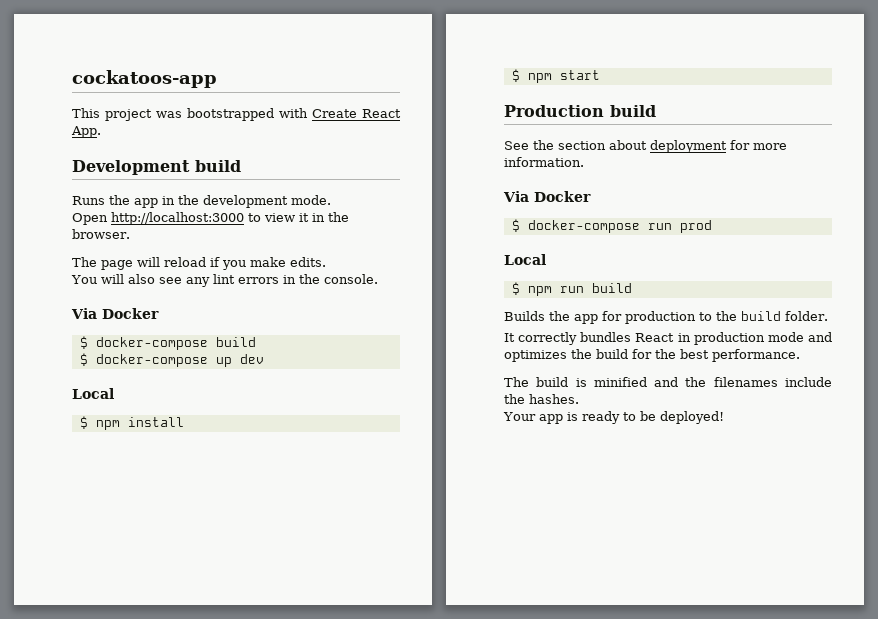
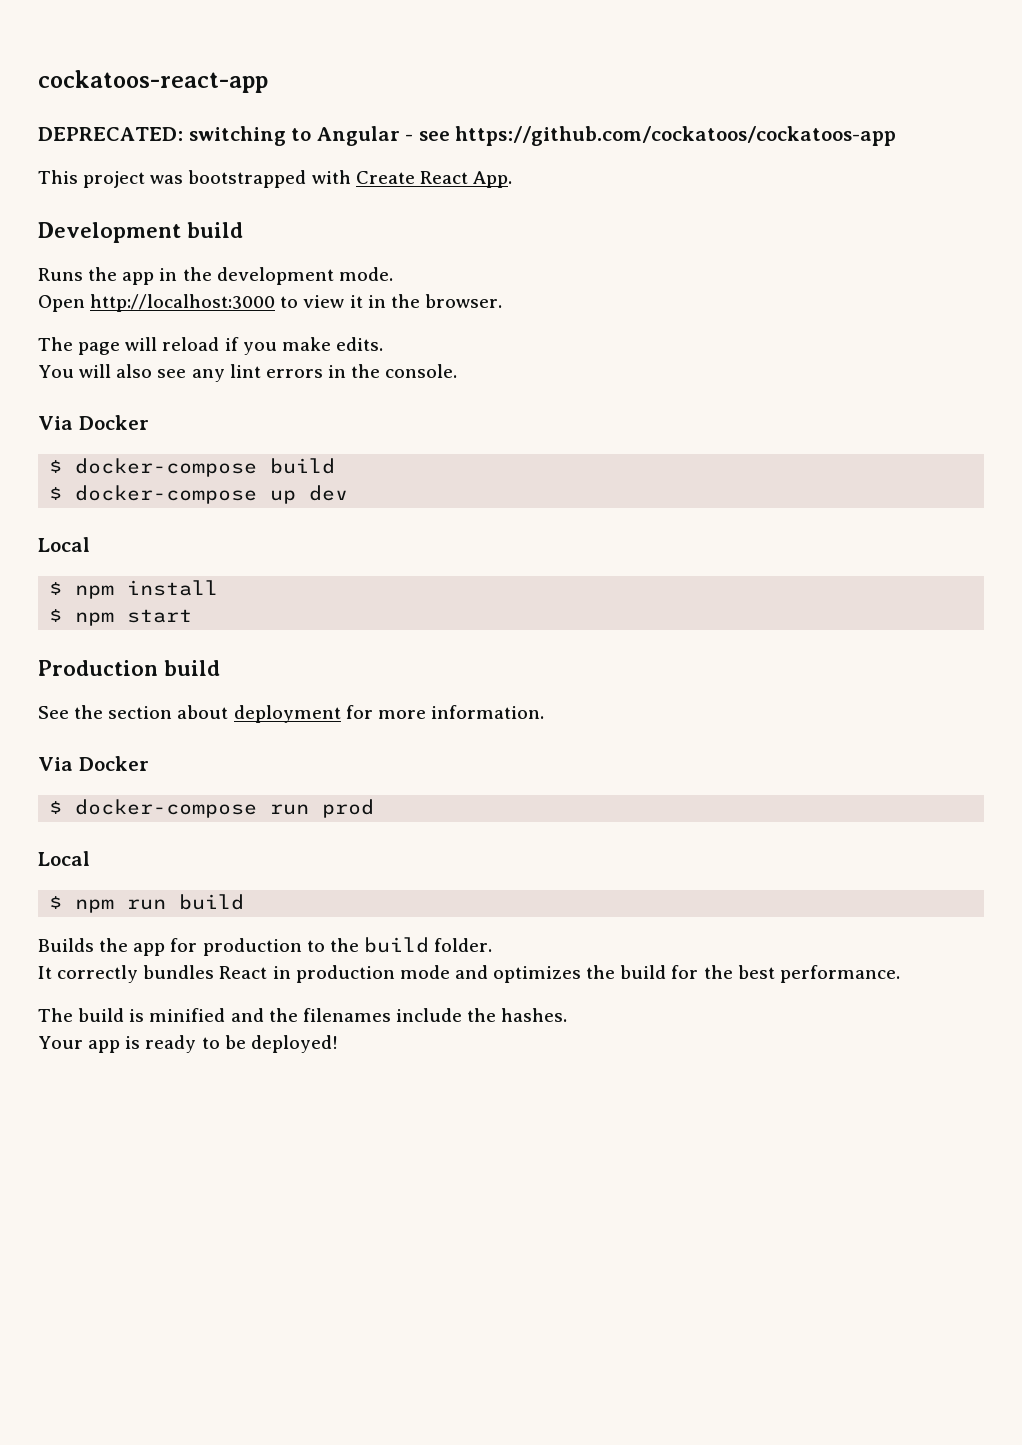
[72,70,217,88] cockatoos-app -> [38,70,268,93] [38,126,897,146] cockatoos-react-app // DEPRECATED: switching to Angular - see https://github.com/cockatoos/cockatoos-app

